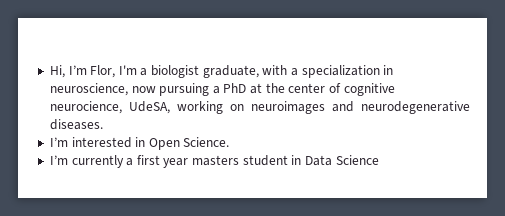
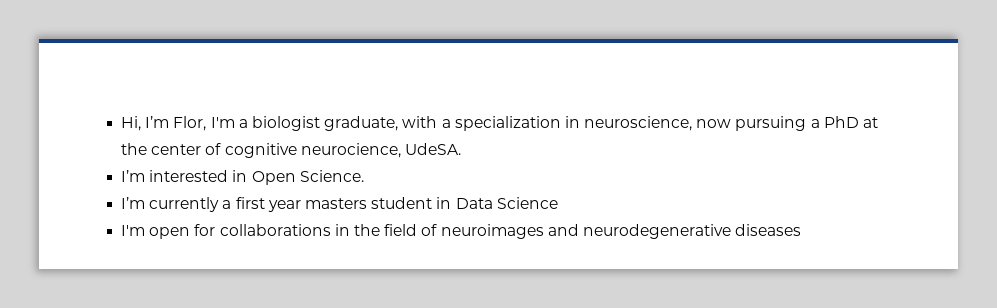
[128,101,470,114] [49,119,103,130] UdeSA, working on neuroimages and neurodegenerative diseases. -> [404,143,461,155] UdeSA.
(379, 160) none -> [121,224,802,239] // I'm open for collaborations in the field of neuroimages and neurodegenerative diseases

